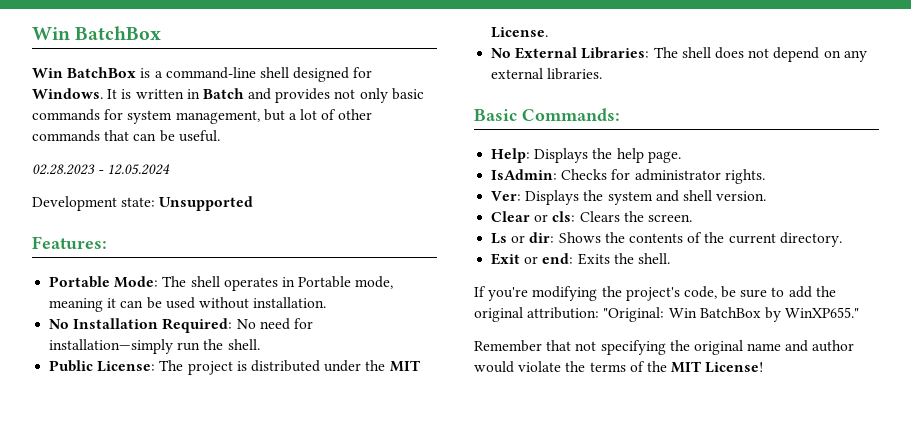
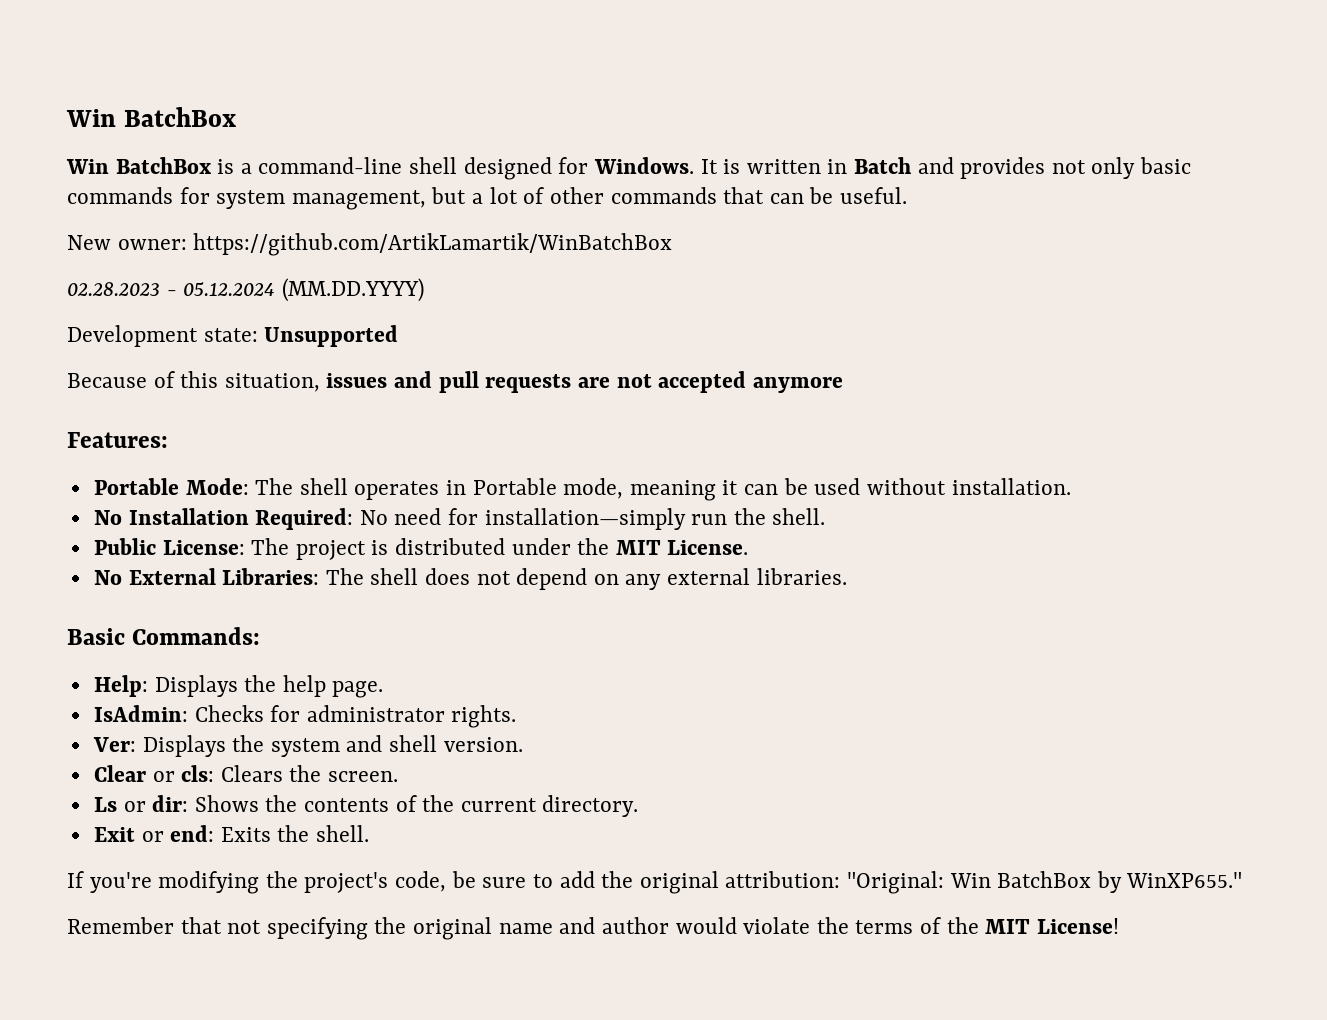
(220, 136) none -> [67,233,673,256] // New owner: https://github.com/ArtikLamartik/WinBatchBox
[107,164,171,175] 12.05.2024 -> [183,278,424,302] 05.12.2024 (MM.DD.YYYY)
(254, 203) none -> [67,371,843,393] // Because of this situation, issues and pull requests are not accepted anymore

